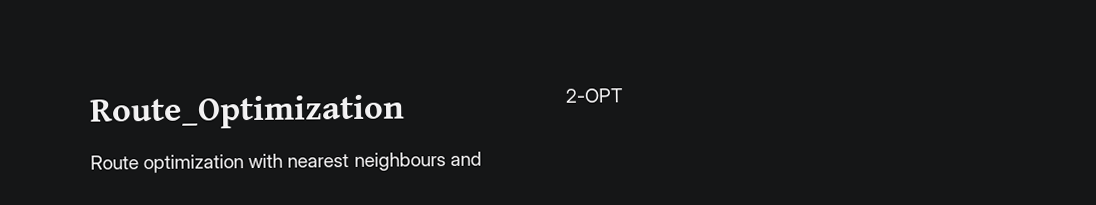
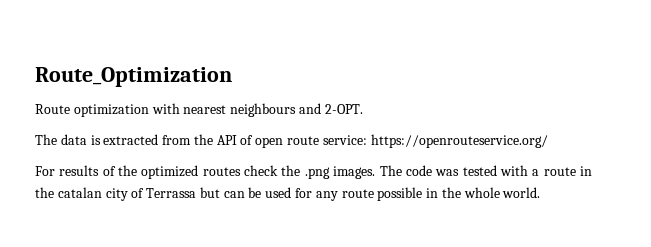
[565,88,624,103] 2-OPT -> [324,104,363,114] [35,134,548,148] [35,165,593,179] [35,187,541,201] 2-OPT. // The data is extracted from the API of open route service: https://openrouteservice.org/ // For results of the optimized routes check the .png images. The code was tested with a route in the catalan city of Terrassa but can be used for any route possible in the whole world.

